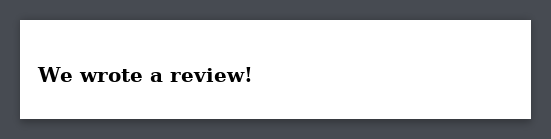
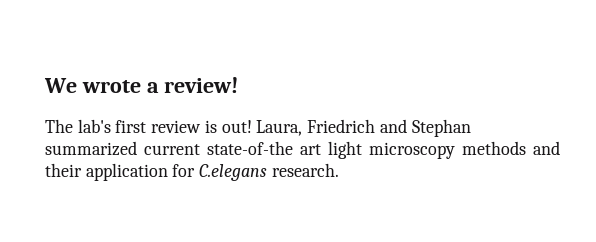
(253, 74) none -> [45,119,471,137] [45,141,560,159] [45,163,339,181] // The lab's first review is out! Laura, Friedrich and Stephan summarized current state-of-the art light microscopy methods and their application for C.elegans research.

